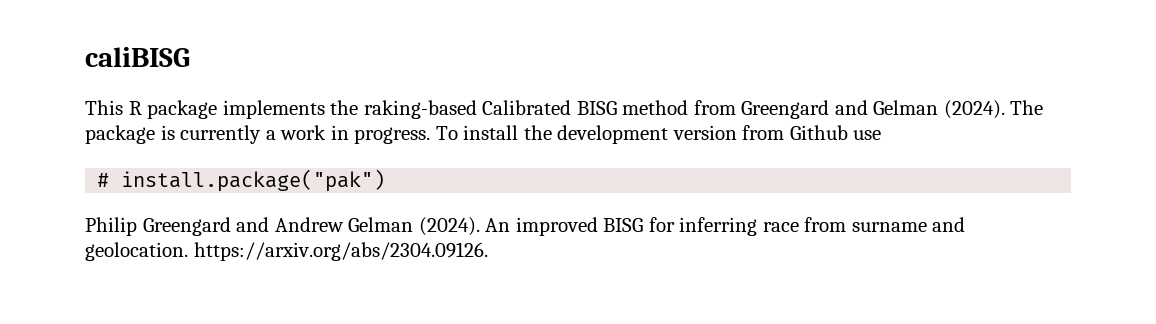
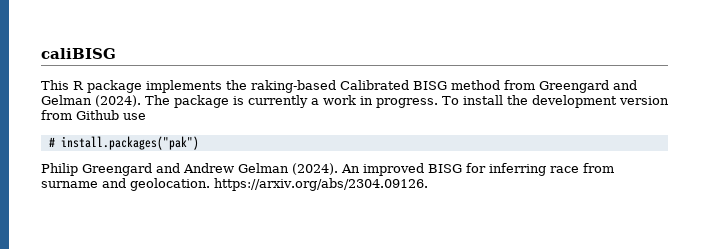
[121,169,386,192] install.package("pak") -> [60,136,199,150] install.packages("pak")

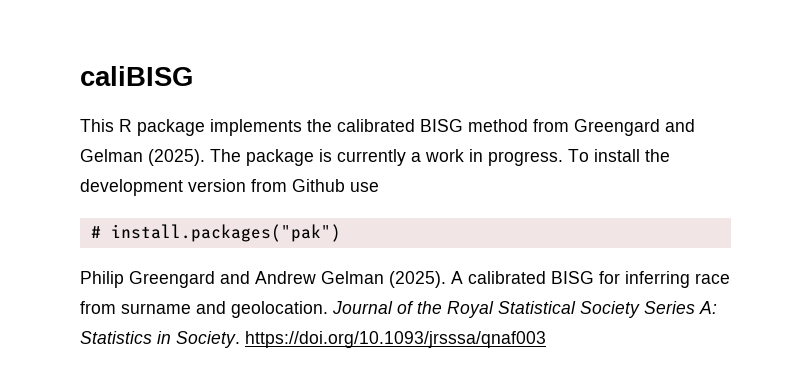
[251,80,409,93] raking-based Calibrated -> [337,119,415,132] calibrated
[95,95,141,107] (2024). -> [148,149,205,166] (2025).
[292,163,424,176] (2024). An improved -> [389,271,546,288] (2025). A calibrated
[214,178,428,191] https://arxiv.org/abs/2304.09126. -> [332,301,717,318] [80,331,546,348] Journal of the Royal Statistical Society Series A: Statistics in Society. https://doi.org/10.1093/jrsssa/qnaf003

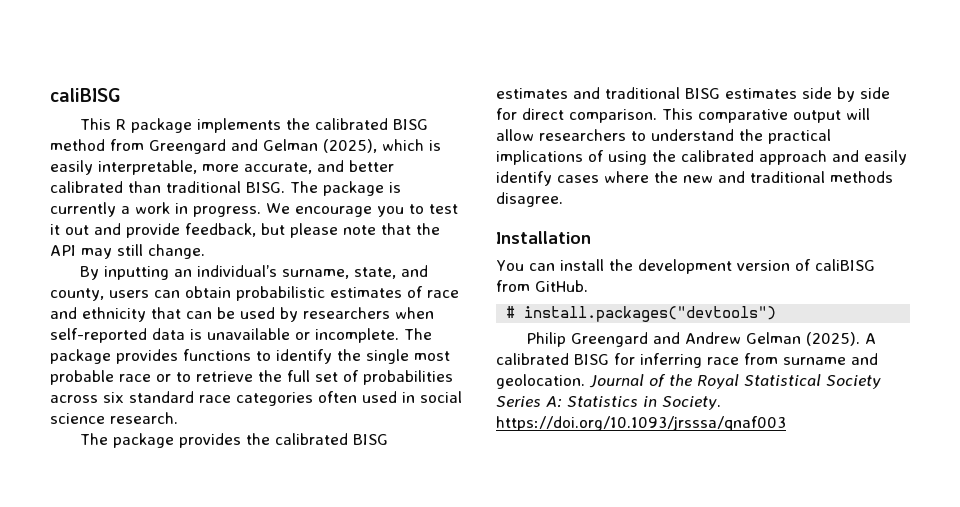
[148,149,205,166] (2025). -> [323,139,441,153] [50,160,394,175] [50,181,285,193] (2025), which is easily interpretable, more accurate, and better calibrated than traditional BISG.
[568,149,670,162] [80,179,379,196] To install the development version from Github use -> [266,203,458,217] [50,223,440,238] [50,244,205,259] [80,265,429,280] [50,286,459,301] [50,307,434,322] [50,328,432,343] [50,349,450,364] [50,370,453,385] [50,391,462,406] [50,412,178,424] [80,433,389,448] [496,87,890,102] [496,108,870,123] [496,129,831,144] [496,150,907,165] [496,171,893,186] [496,192,563,207] [496,231,591,244] [496,259,875,274] [496,280,588,292] We encourage you to test it out and provide feedback, but please note that the API may still change. // By inputting an individual’s surname, state, and county, users can obtain probabilistic estimates of race and ethnicity that can be used by researchers when self-reported data is unavailable or incomplete. The package provides functions to identify the single most probable race or to retrieve the full set of probabilities across six standard race categories often used in social science research. // The package provides the calibrated BISG estimates and traditional BISG estimates side by side for direct comparison. This comparative output will allow researchers to understand the practical implications of using the calibrated approach and easily identify cases where the new and traditional methods disagree. // Installation // You can install the development version of caliBISG from GitHub.
[110,224,341,242] install.packages("pak") -> [524,306,777,322] install.packages("devtools")

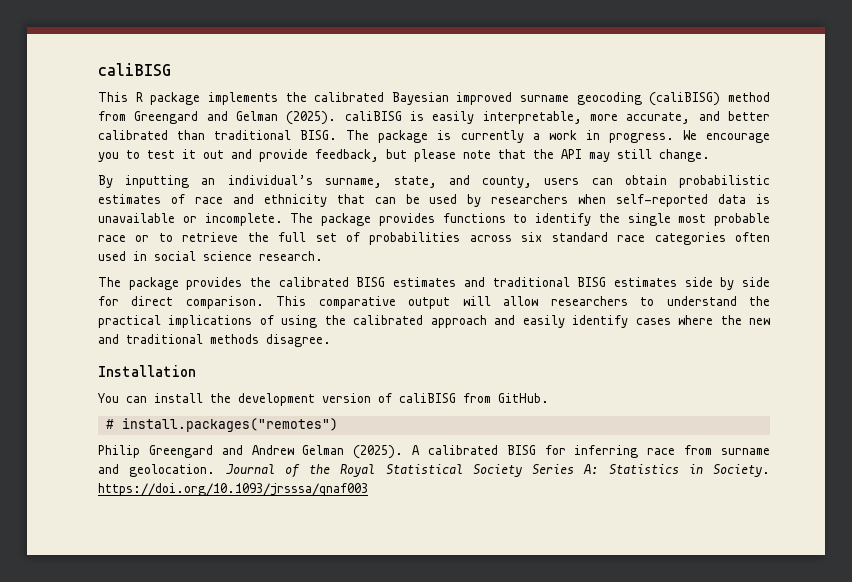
[393,119,429,130] BISG -> [391,92,721,106] Bayesian improved surname geocoding (caliBISG)
[323,139,424,153] (2025), which -> [286,111,402,125] (2025). caliBISG
[524,306,777,322] install.packages("devtools") -> [121,418,338,432] install.packages("remotes")

